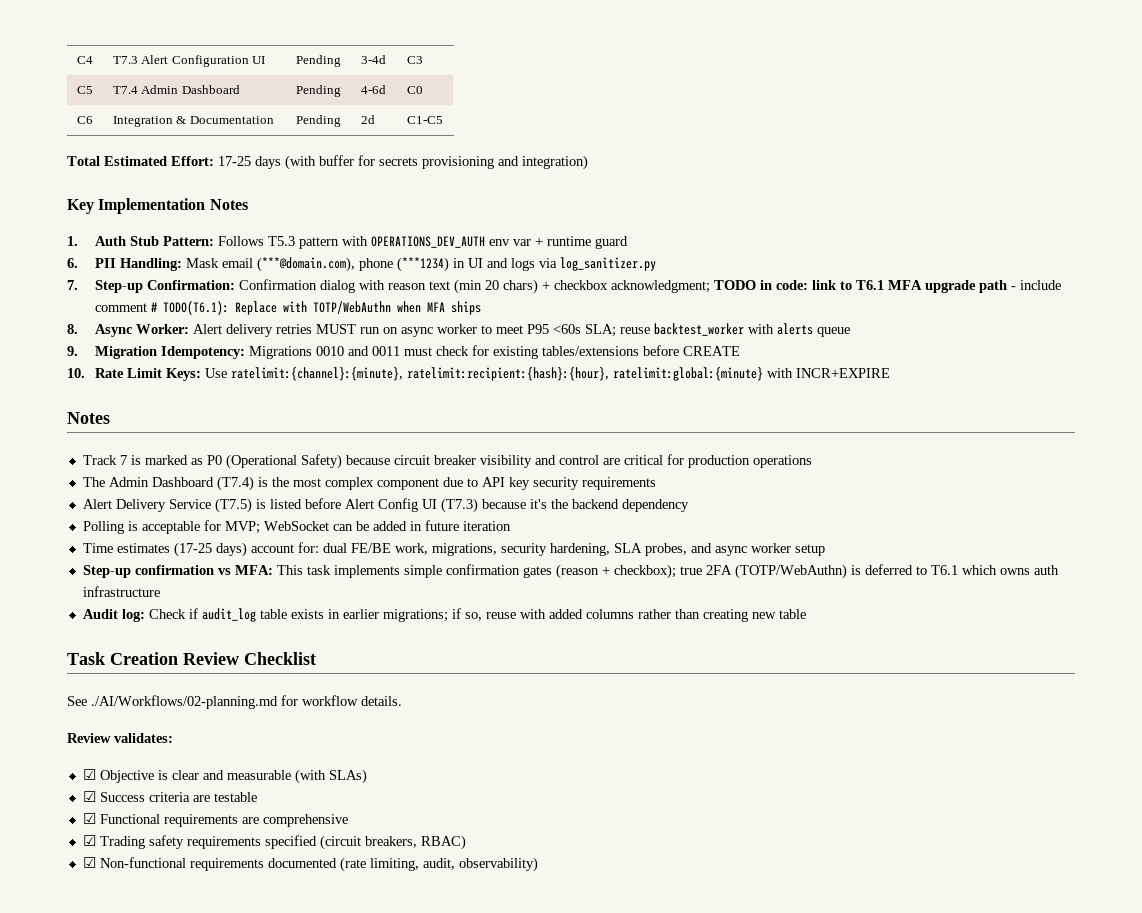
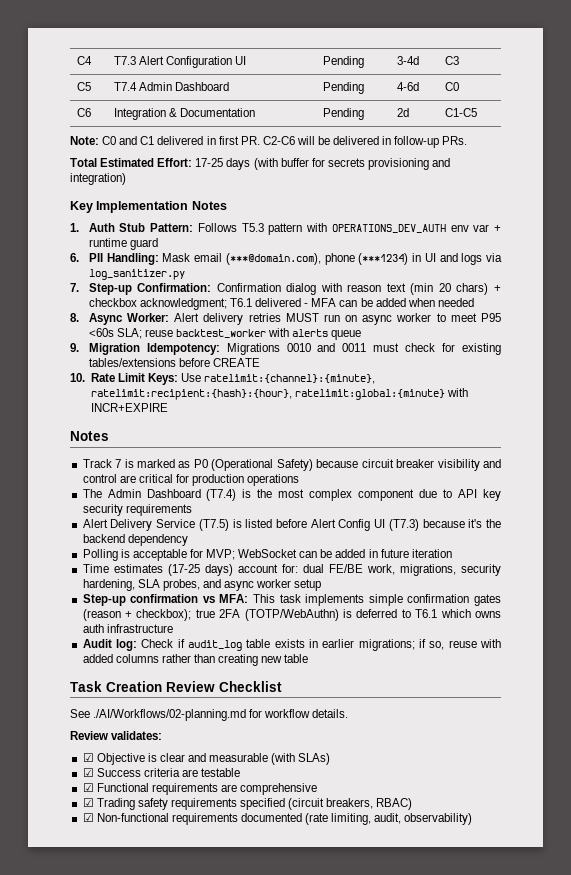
(443, 120) none -> [70,136,468,148] // Note: C0 and C1 delivered in first PR. C2-C6 will be delivered in follow-up PRs.
[714,280,1062,293] [95,301,482,315] TODO in code: link to T6.1 MFA upgrade path - include comment # TODO(T6.1): Replace with TOTP/WebAuthn when MFA ships -> [229,298,474,307] T6.1 delivered - MFA can be added when needed

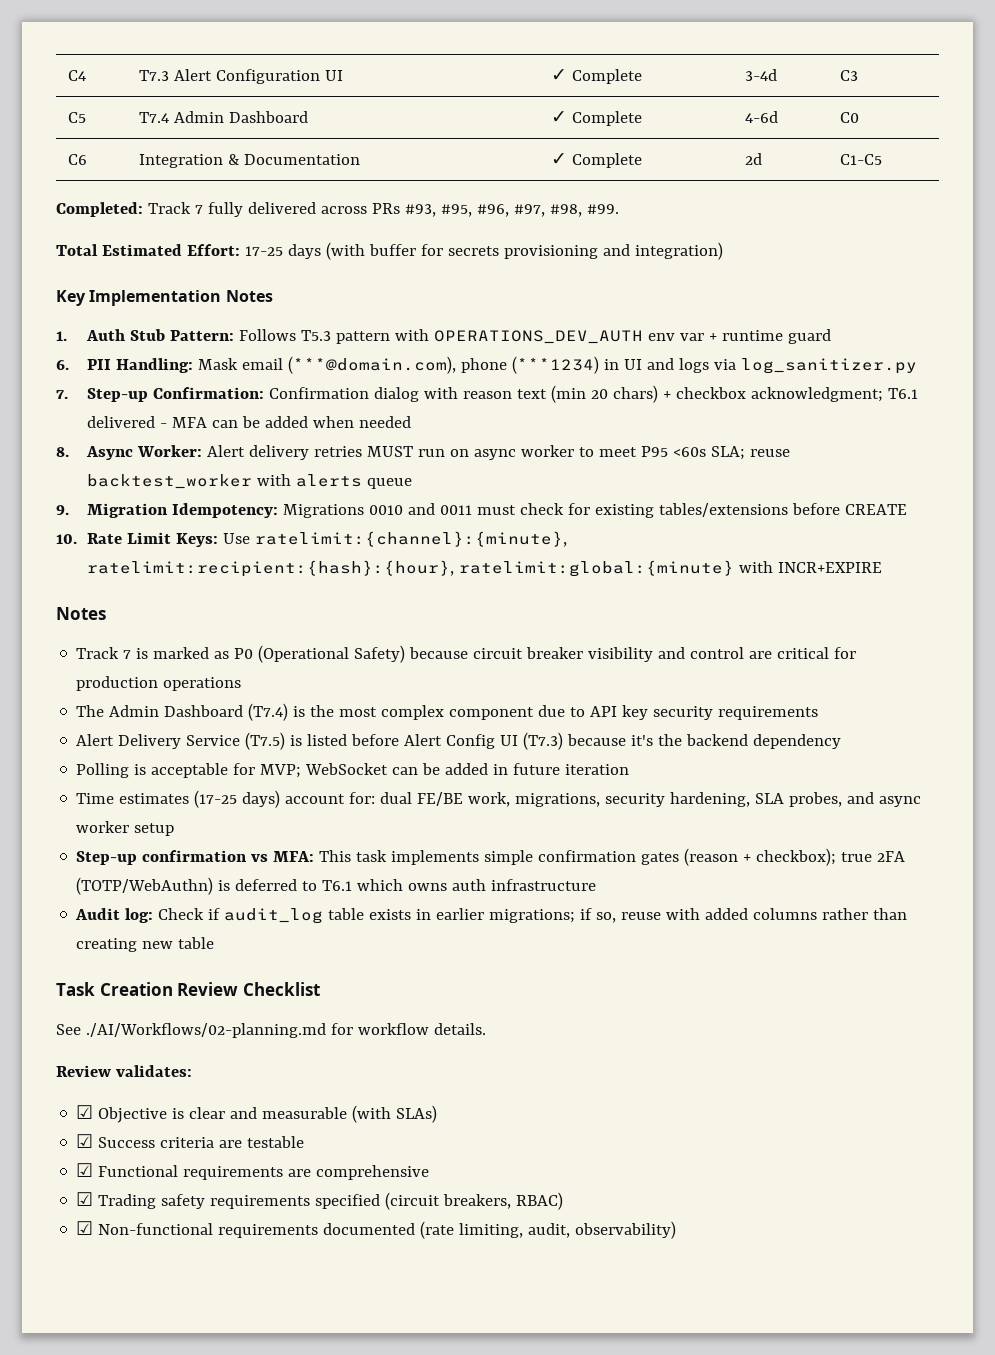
[322,56,364,68] Pending -> [550,69,642,84] ✓ Complete
[322,82,364,94] Pending -> [550,111,642,126] ✓ Complete
[322,108,364,120] Pending -> [550,153,642,168] ✓ Complete
[70,136,468,148] Note: C0 and C1 delivered in first PR. C2-C6 will be delivered in follow-up PRs. -> [56,202,619,217] Completed: Track 7 fully delivered across PRs #93, #95, #96, #97, #98, #99.

